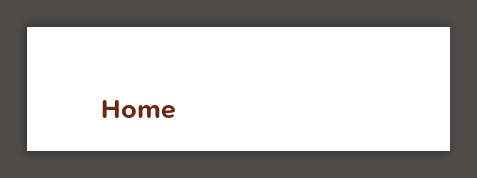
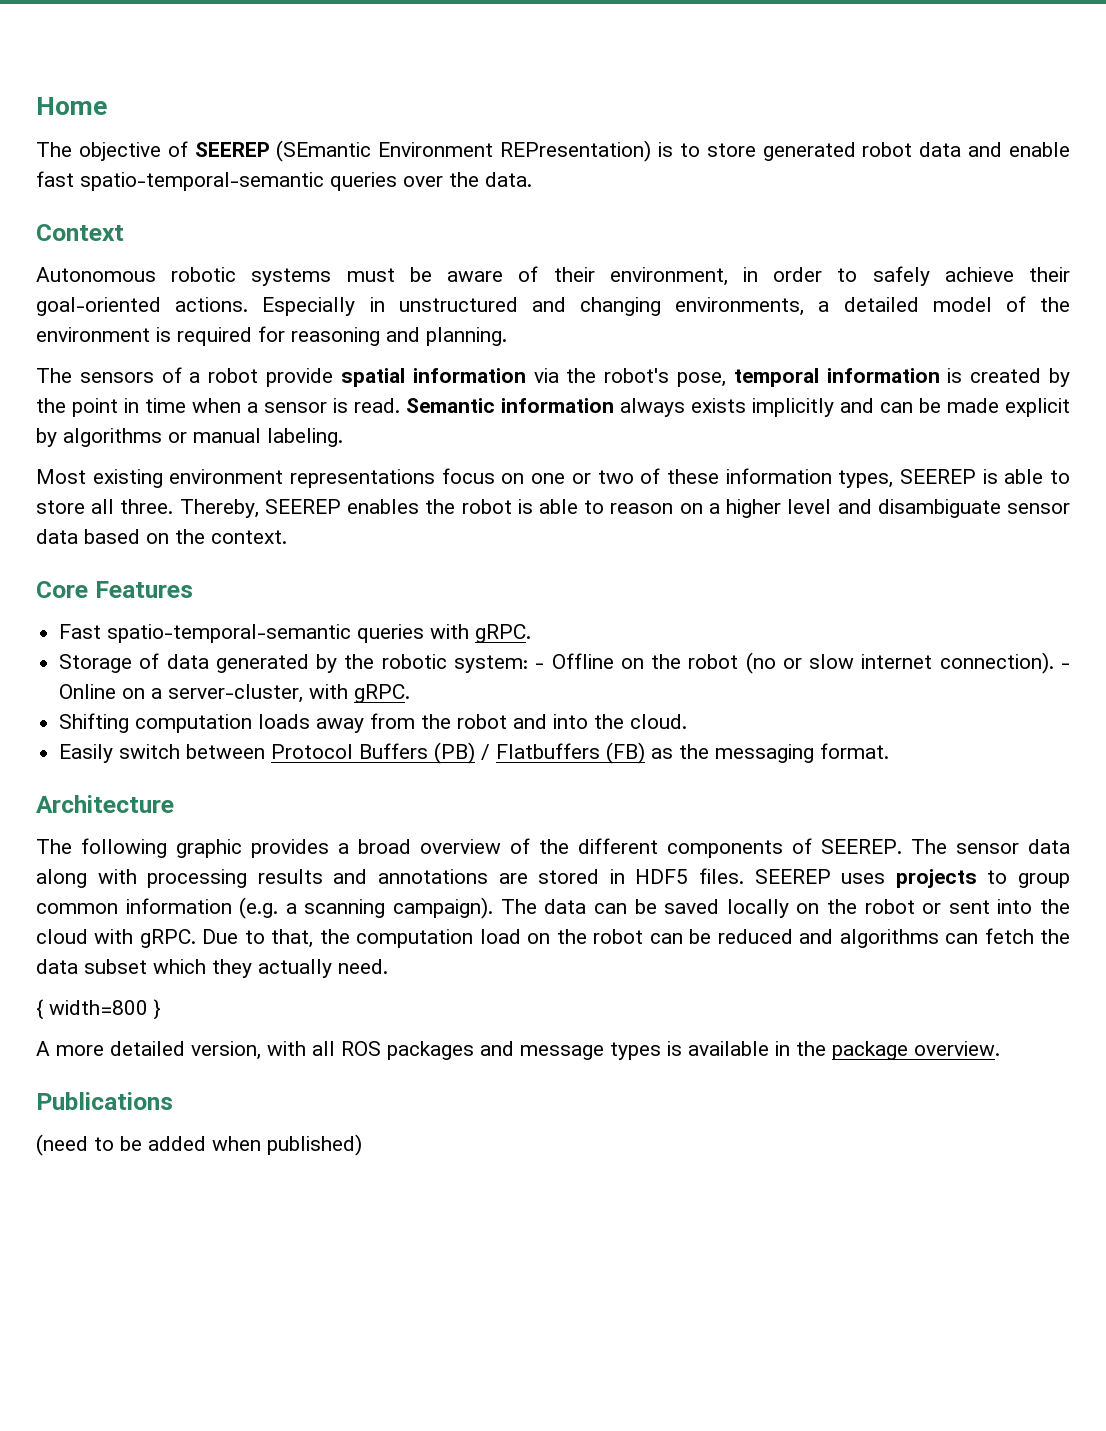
(176, 109) none -> [36,140,1071,162] [36,171,532,191] [36,224,124,241] [36,266,1070,286] [36,296,1070,316] [36,326,507,346] [36,367,1070,387] [36,398,1070,417] [36,428,343,447] [36,468,1070,488] [36,499,1070,518] [36,529,287,544] [36,581,193,598] [59,624,532,643] [59,652,1071,674] [59,684,411,703] [59,713,688,733] [59,742,890,764] [36,795,174,813] [36,838,1070,858] [36,868,1071,888] [36,897,1070,919] [36,928,1071,948] [36,959,388,978] [36,999,161,1020] [36,1041,1000,1060] [36,1092,173,1110] [36,1134,362,1156] // The objective of SEEREP (SEmantic Environment REPresentation) is to store generated robot data and enable fast spatio-temporal-semantic queries over the data. // Context // Autonomous robotic systems must be aware of their environment, in order to safely achieve their goal-oriented actions. Especially in unstructured and changing environments, a detailed model of the environment is required for reasoning and planning. // The sensors of a robot provide spatial information via the robot's pose, temporal information is created by the point in time when a sensor is read. Semantic information always exists implicitly and can be made explicit by algorithms or manual labeling. // Most existing environment representations focus on one or two of these information types, SEEREP is able to store all three. Thereby, SEEREP enables the robot is able to reason on a higher level and disambiguate sensor data based on the context. // Core Features // Fast spatio-temporal-semantic queries with gRPC. // Storage of data generated by the robotic system: - Offline on the robot (no or slow internet connection). - Online on a server-cluster, with gRPC. // Shifting computation loads away from the robot and into the cloud. // Easily switch between Protocol Buffers (PB) / Flatbuffers (FB) as the messaging format. // Architecture // The following graphic provides a broad overview of the different components of SEEREP. The sensor data along with processing results and annotations are stored in HDF5 files. SEEREP uses projects to group common information (e.g. a scanning campaign). The data can be saved locally on the robot or sent into the cloud with gRPC. Due to that, the computation load on the robot can be reduced and algorithms can fetch the data subset which they actually need. // { width=800 } // A more detailed version, with all ROS packages and message types is available in the package overview. // Publications // (need to be added when published)

